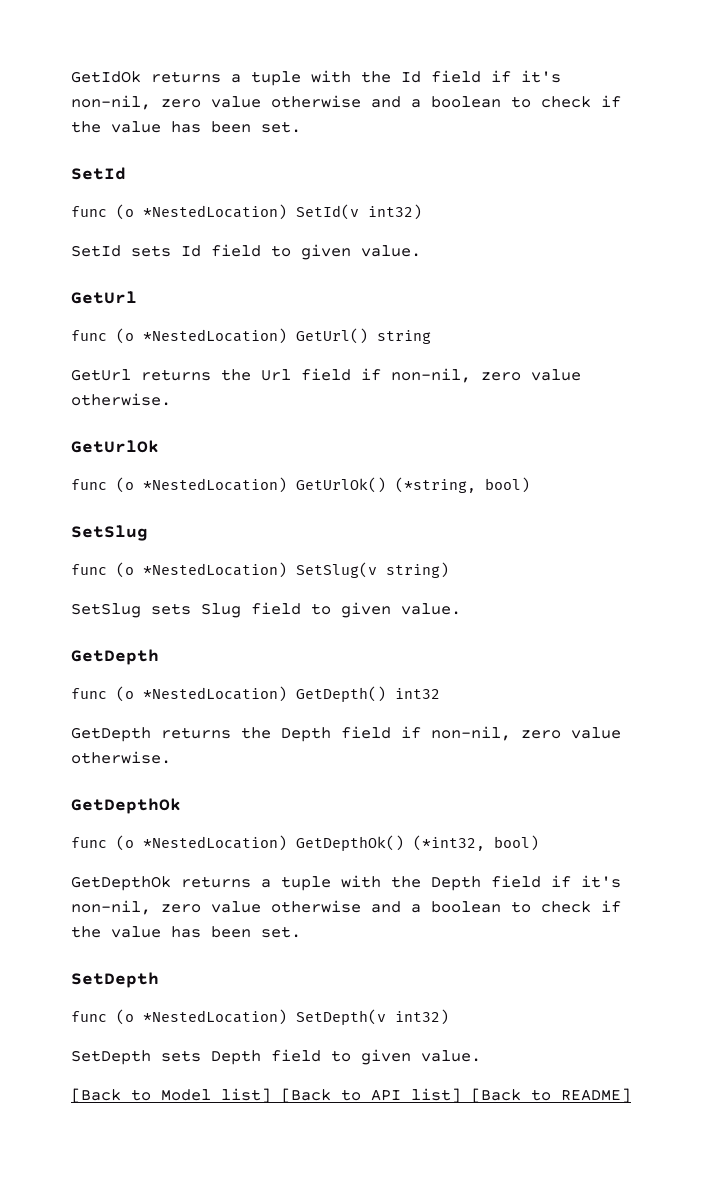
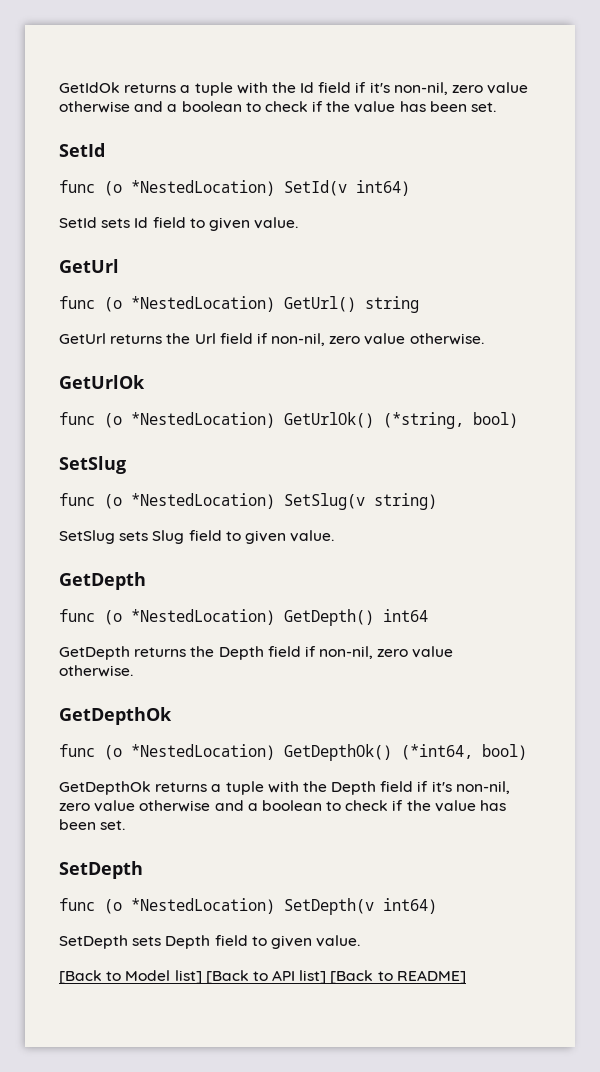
[368,204,422,220] int32) -> [356,180,410,196] int64)
[395,688,440,699] int32 -> [383,609,428,622] int64
[413,835,485,851] (*int32, -> [401,744,473,760] (*int64,
[395,1009,449,1025] int32) -> [383,898,437,914] int64)

